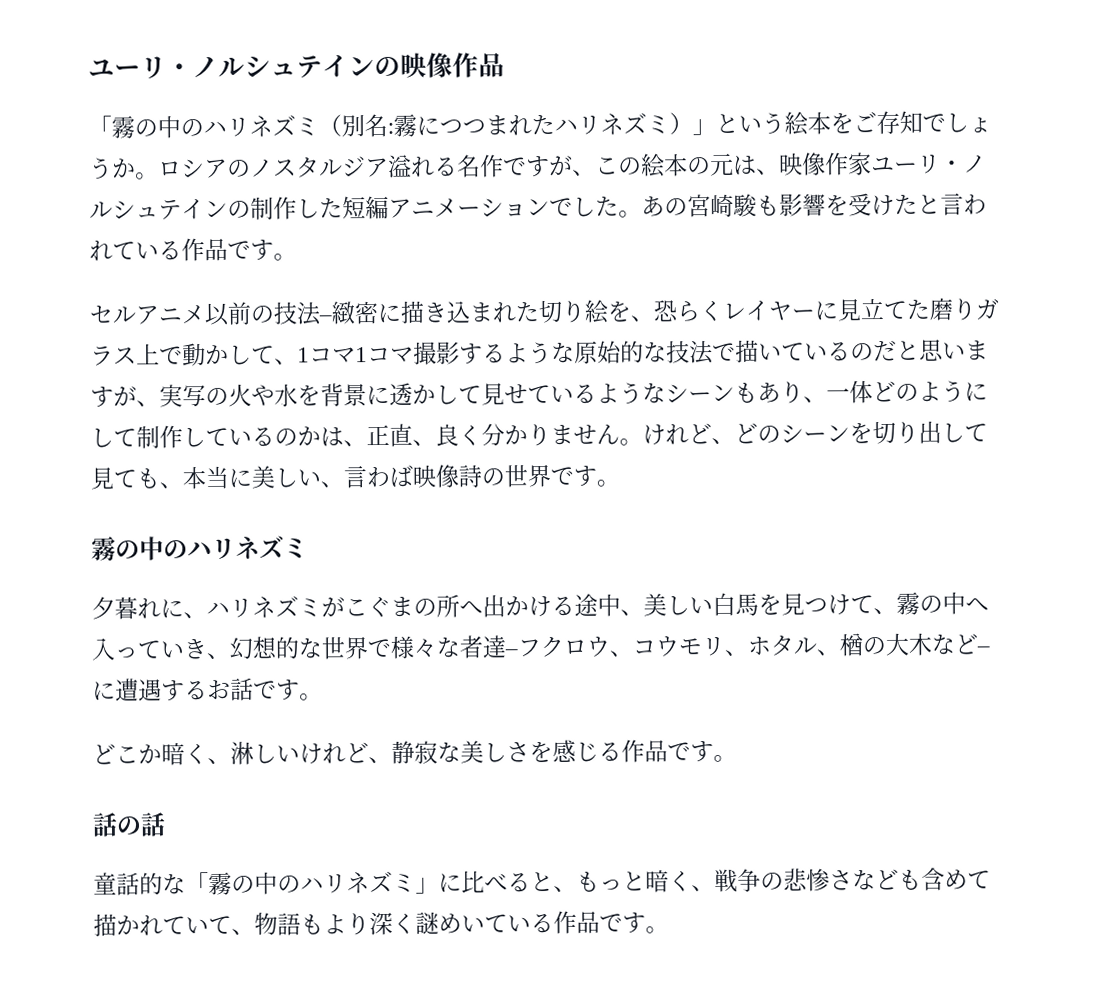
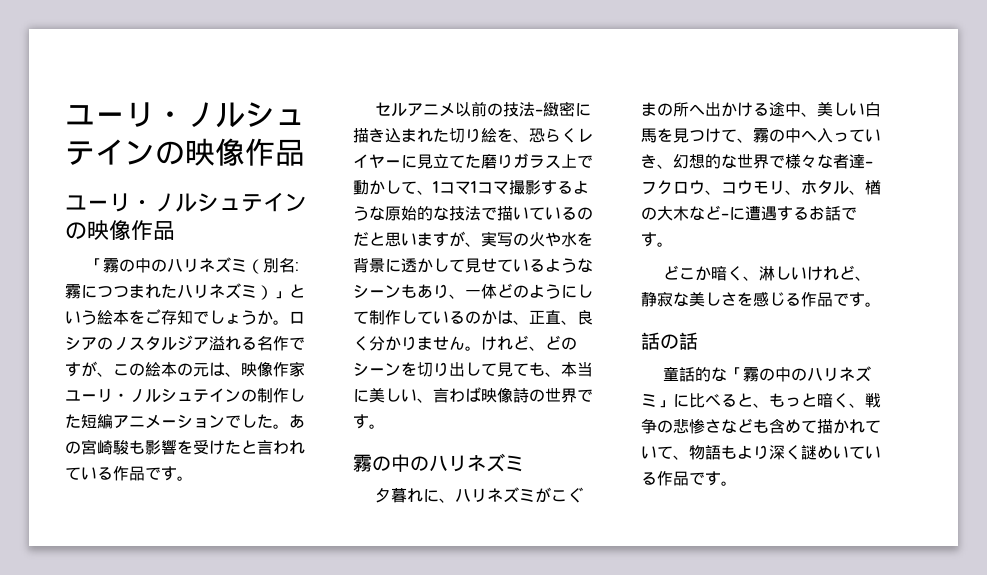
[88,52,505,79] ユーリ・ノルシュテインの映像作品 -> [65,102,305,128] [65,138,305,166] [65,192,307,212] [65,220,175,240] ユーリ・ノルシュテインの映像作品 // ユーリ・ノルシュテインの映像作品

